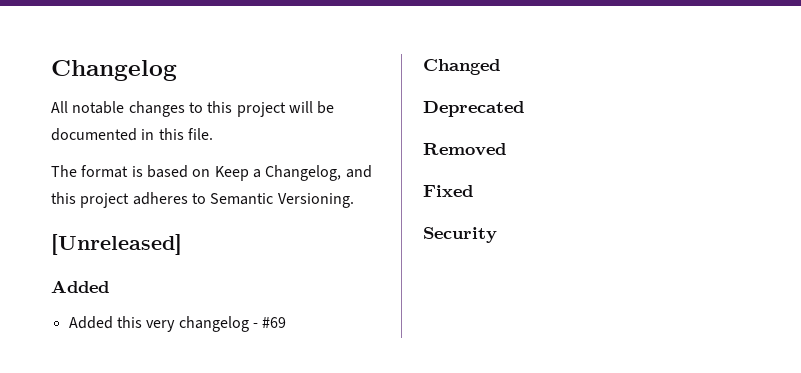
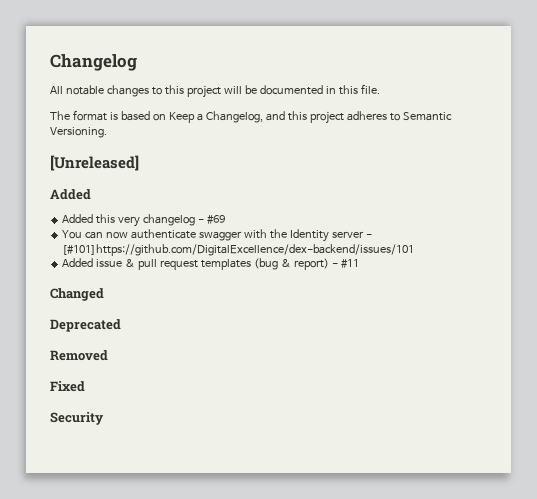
(287, 322) none -> [62,229,372,242] [62,244,415,256] [62,258,359,270] // You can now authenticate swagger with the Identity server - [#101]https://github.com/DigitalExcellence/dex-backend/issues/101 // Added issue & pull request templates (bug & report) - #11

